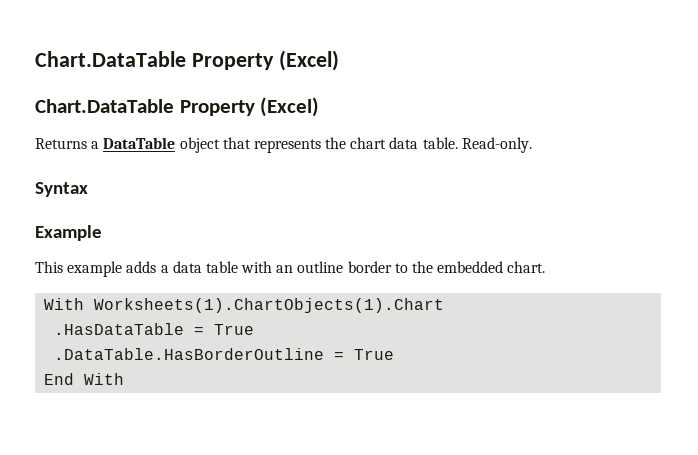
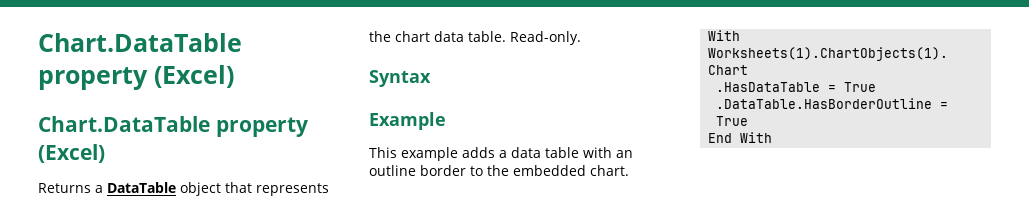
[35,51,274,70] Chart.DataTable Property -> [38,33,242,52] [38,67,148,90] Chart.DataTable property
[179,100,255,116] Property -> [215,117,308,137] property

